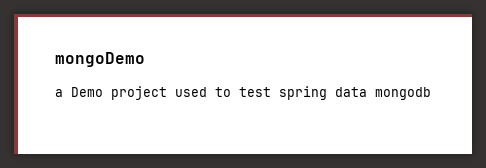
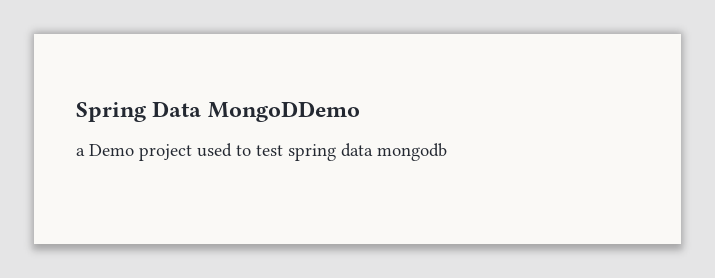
[55,52,145,67] mongoDemo -> [76,101,360,122] Spring Data MongoDDemo

